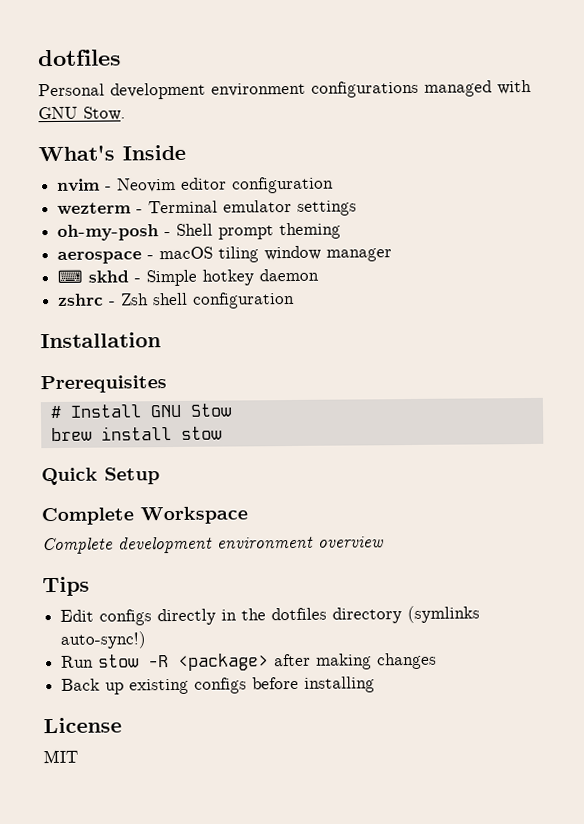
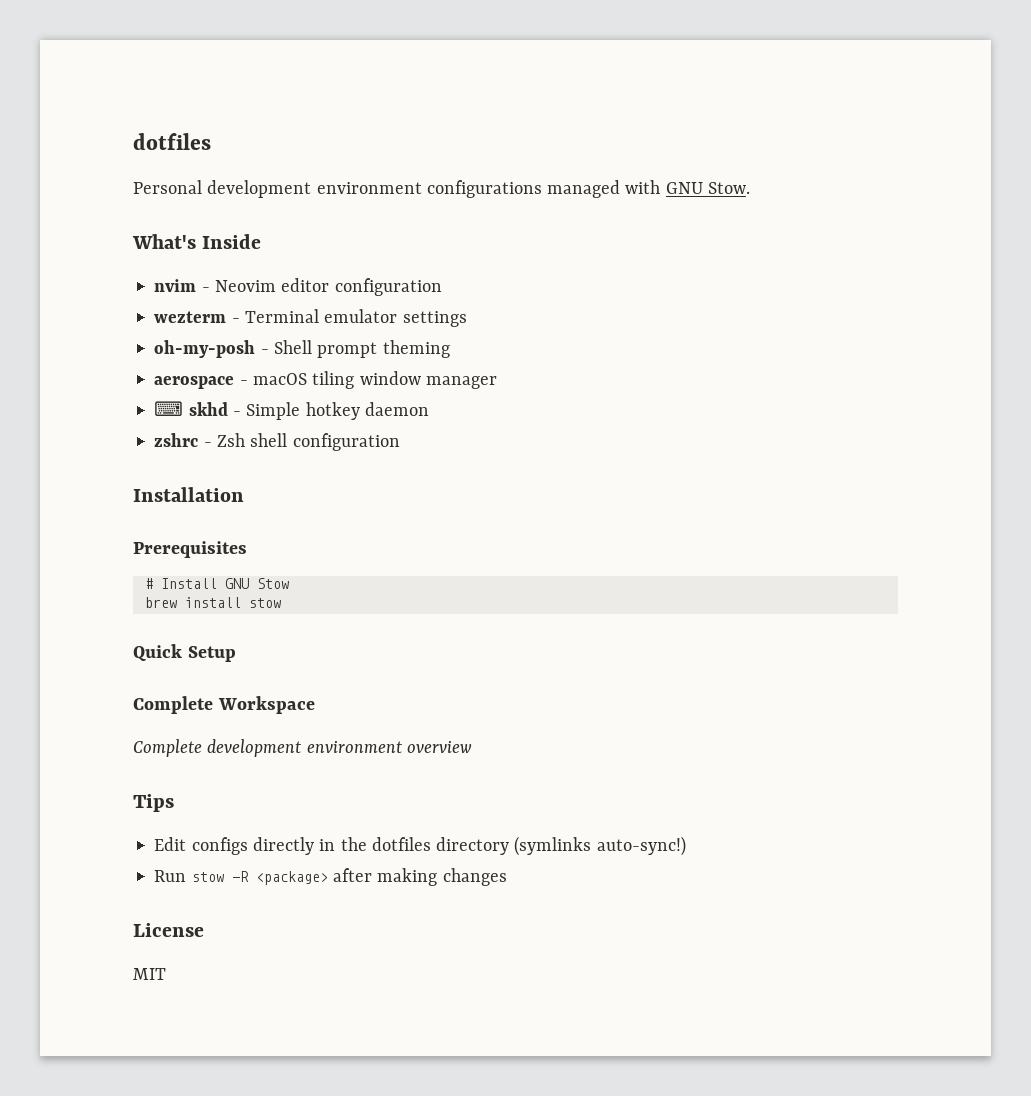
[61,676,376,695] // Back up existing configs before installing -> (507, 877) none

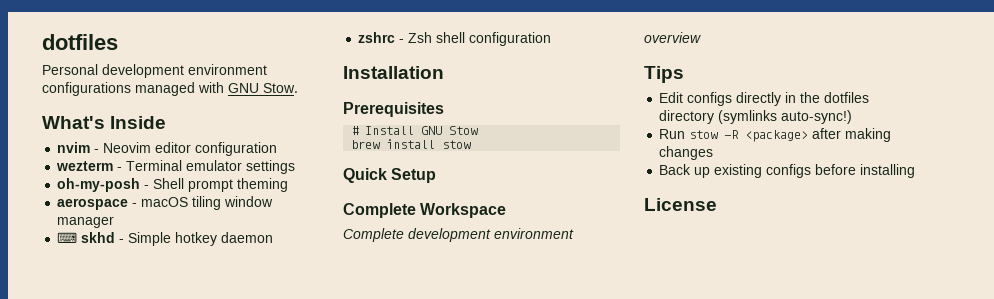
(507, 877) none -> [659,164,916,178] // Back up existing configs before installing
[133,968,166,980] // MIT -> (717, 204) none

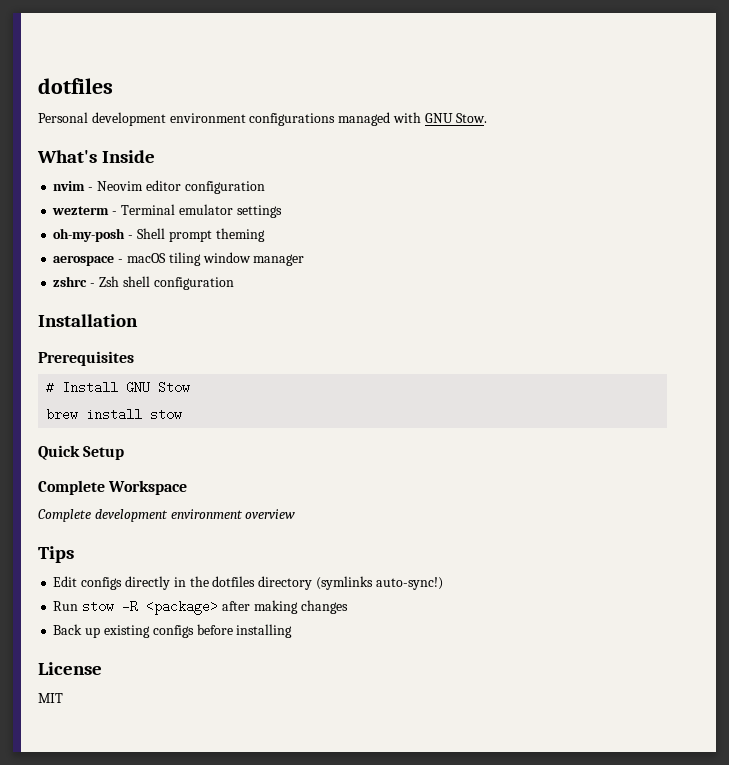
[57,232,274,246] // ⌨ skhd - Simple hotkey daemon -> (305, 260) none
(717, 204) none -> [38,693,63,703] // MIT

